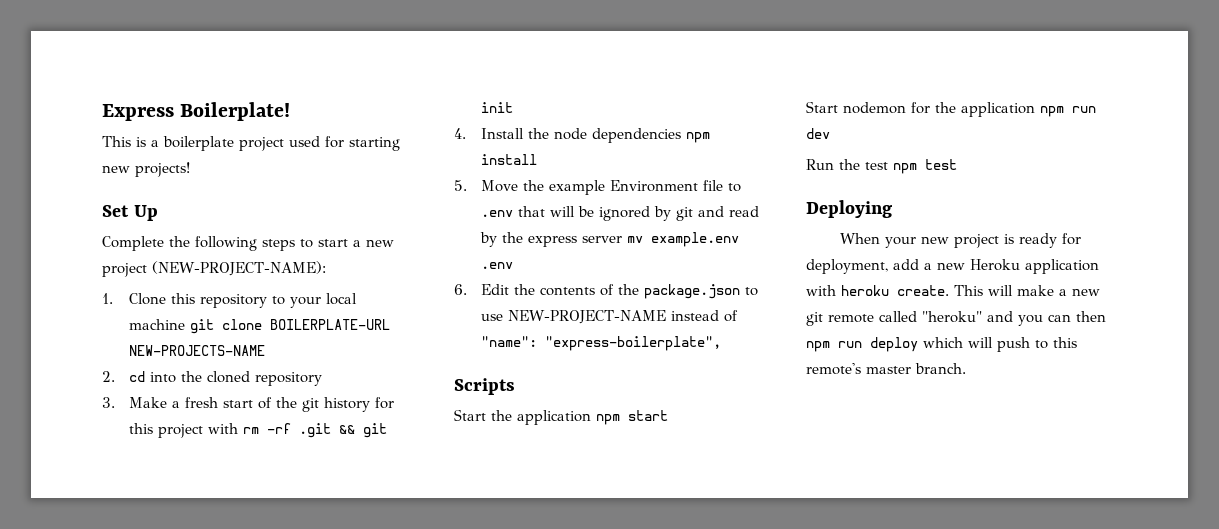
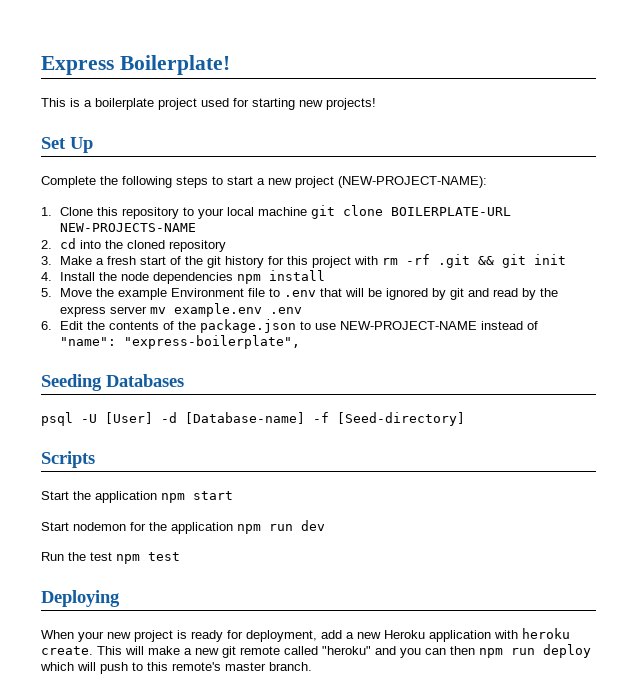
(722, 343) none -> [41,374,184,391] [41,412,465,426] // Seeding Databases // psql -U [User] -d [Database-name] -f [Seed-directory]

